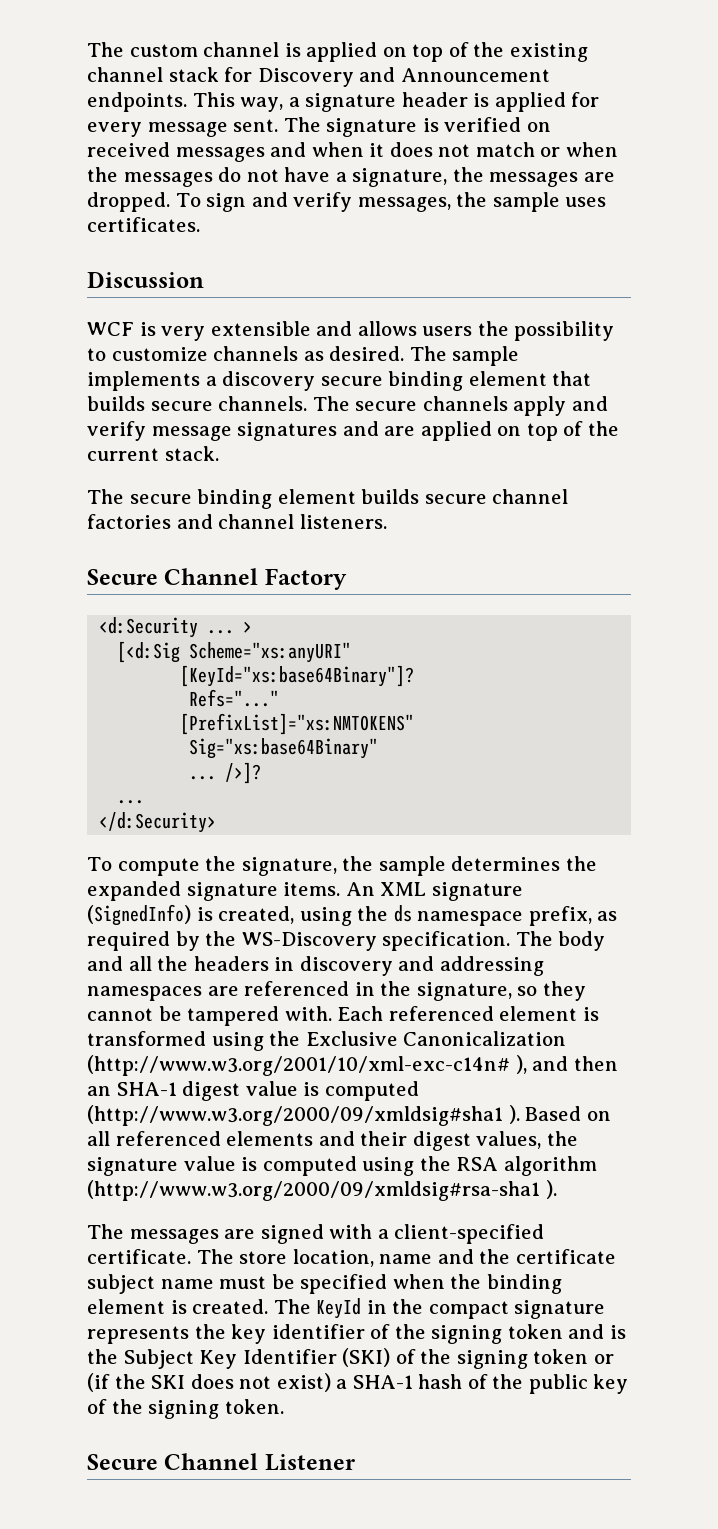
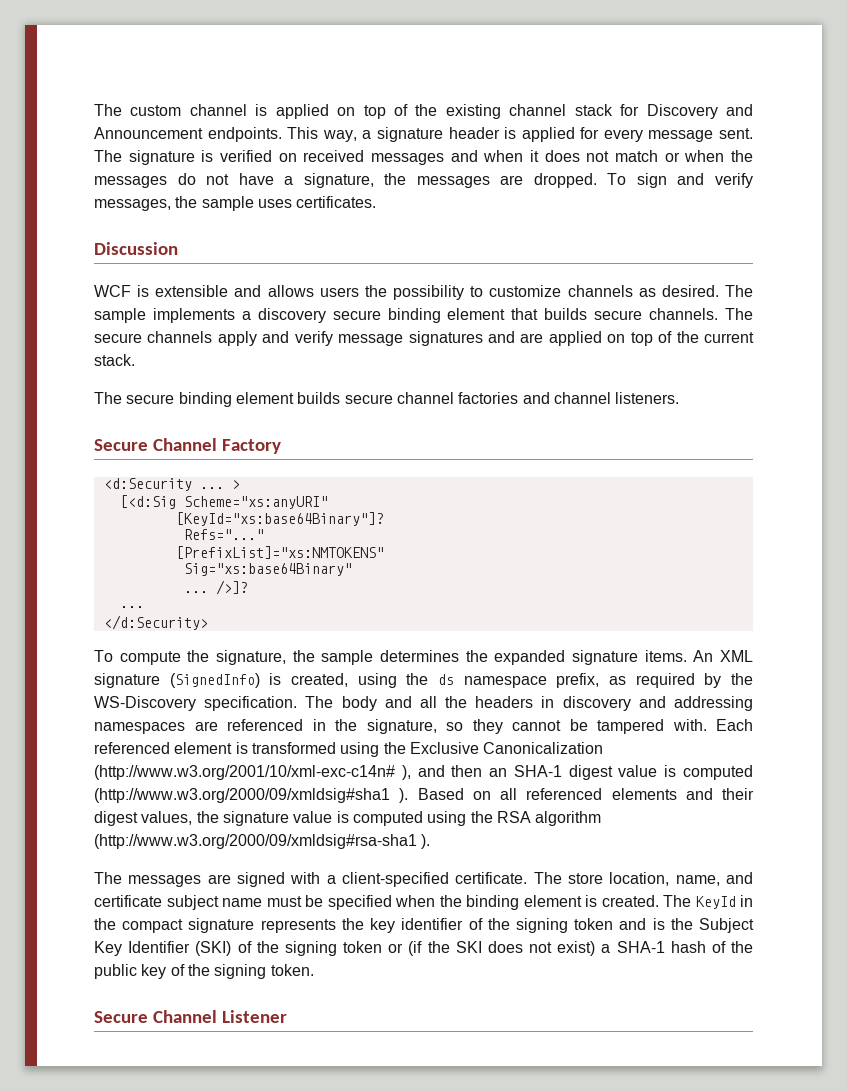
[161,326,206,341] very -> (150, 291) none
[379,1249,511,1264] name and the -> [675,872,754,886] name, and

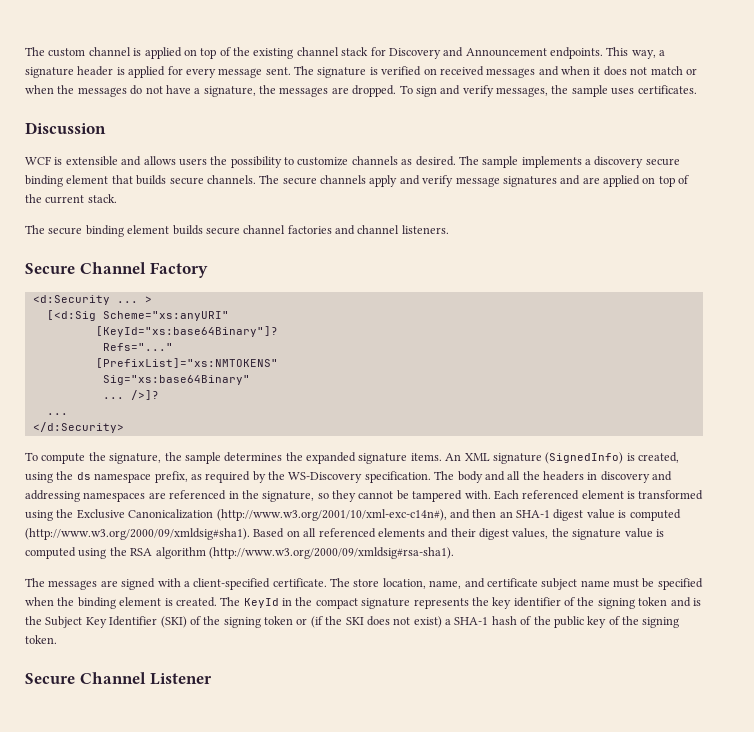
[94,765,411,780] (http://www.w3.org/2001/10/xml-exc-c14n# ), -> [216,509,447,521] (http://www.w3.org/2001/10/xml-exc-c14n#),
[94,788,409,803] (http://www.w3.org/2000/09/xmldsig#sha1 ). -> [25,528,250,540] (http://www.w3.org/2000/09/xmldsig#sha1).
[94,834,431,849] (http://www.w3.org/2000/09/xmldsig#rsa-sha1 ). -> [208,547,454,559] (http://www.w3.org/2000/09/xmldsig#rsa-sha1).

